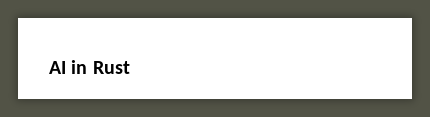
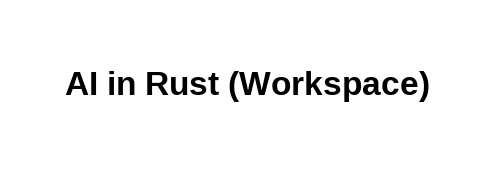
(130, 67) none -> [228,71,431,102] (Workspace)

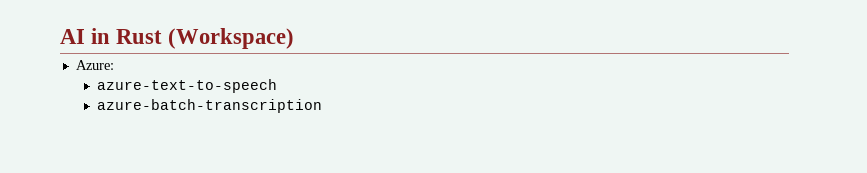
(431, 86) none -> [75,60,114,70] [96,79,277,93] [96,99,322,113] // Azure: // azure-text-to-speech // azure-batch-transcription

